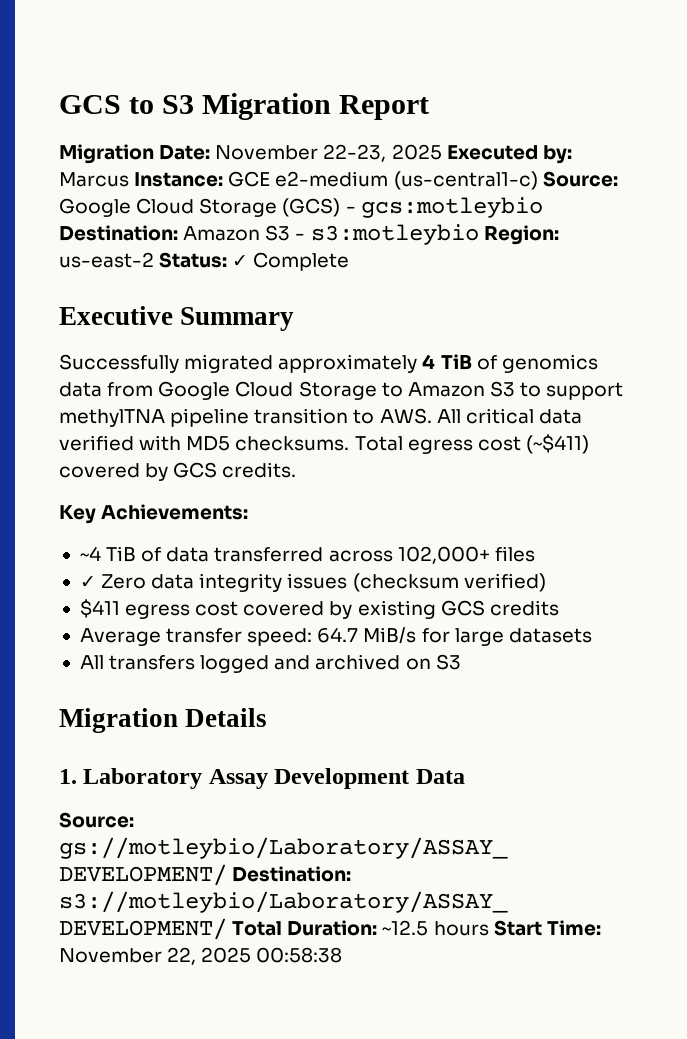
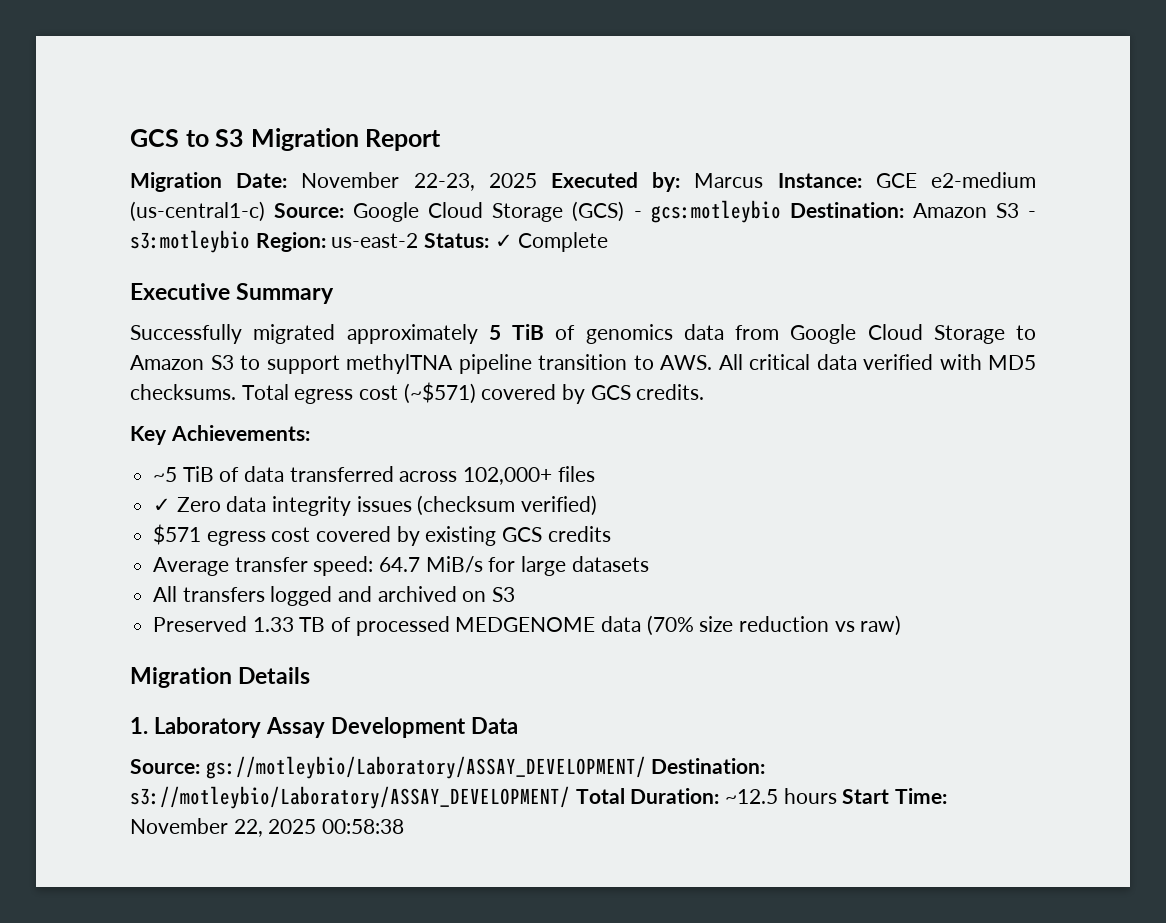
[422,354,436,369] 4 -> [488,325,501,340] 5
[525,434,589,454] (~$411) -> [403,382,476,404] (~$571)
[79,546,101,561] ~4 -> [153,467,178,482] ~5
[79,599,120,618] $411 -> [153,524,202,545] $571
(461, 662) none -> [153,615,902,636] // Preserved 1.33 TB of processed MEDGENOME data (70% size reduction vs raw)

